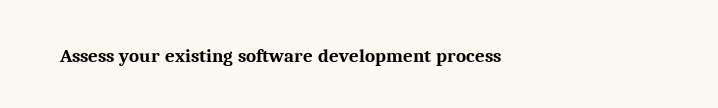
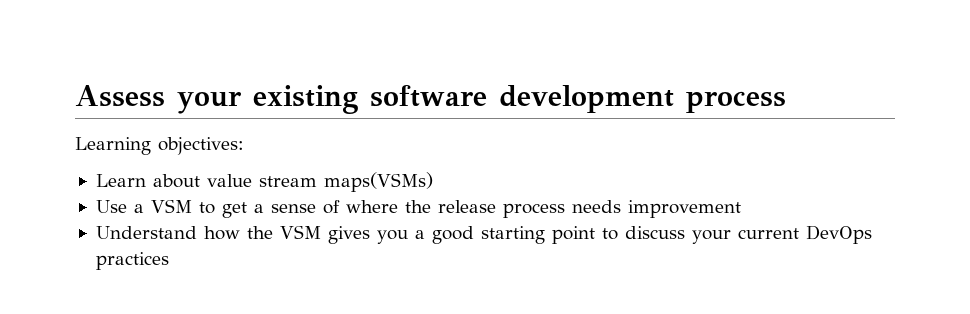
(501, 59) none -> [75,137,244,155] [95,172,433,192] [95,199,741,218] [95,225,872,244] [95,252,169,270] // Learning objectives: // Learn about value stream maps(VSMs) // Use a VSM to get a sense of where the release process needs improvement // Understand how the VSM gives you a good starting point to discuss your current DevOps practices

